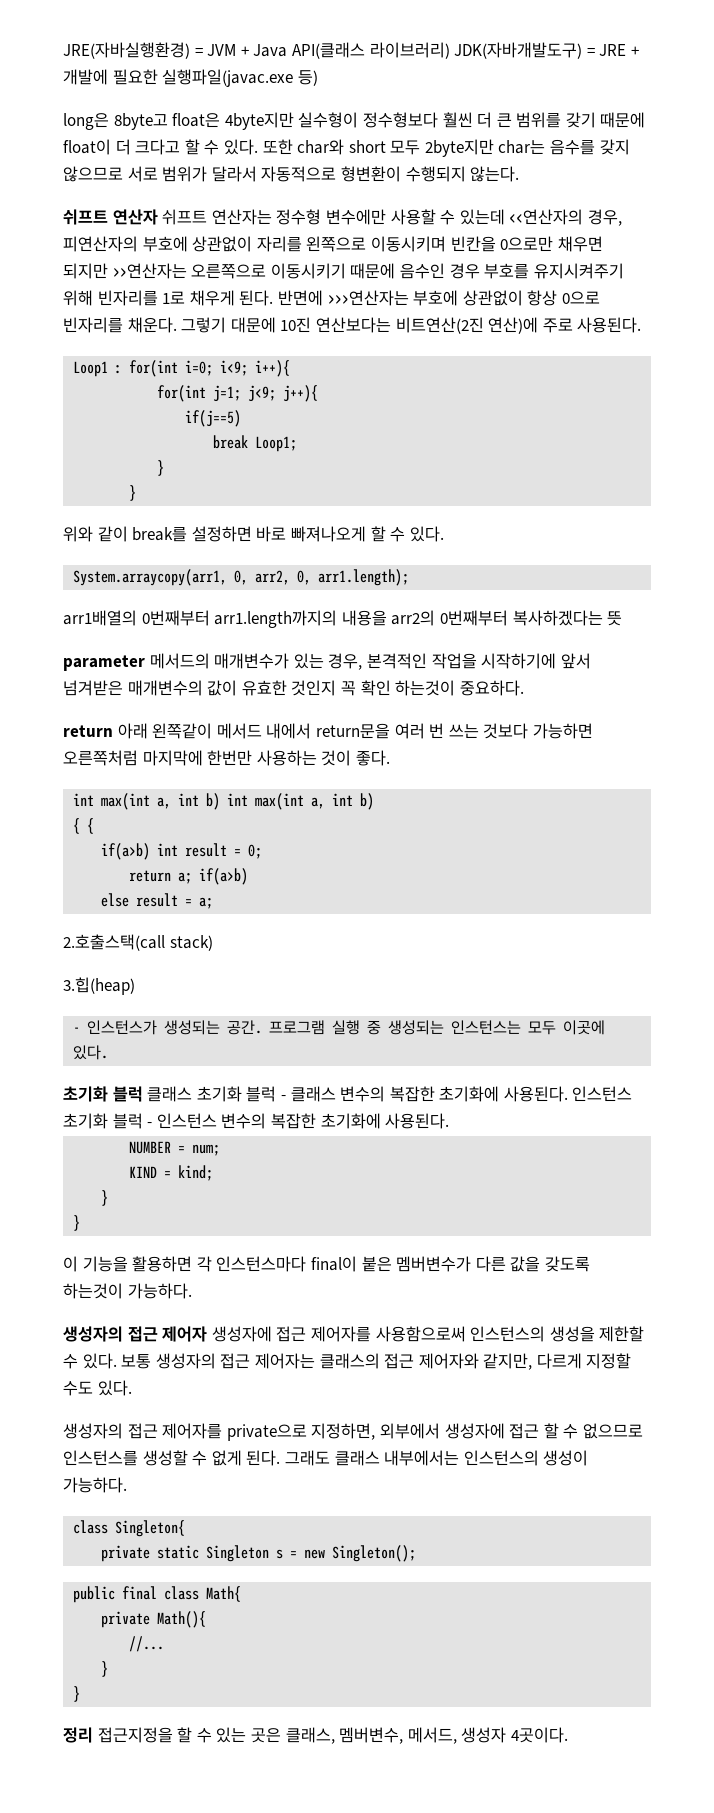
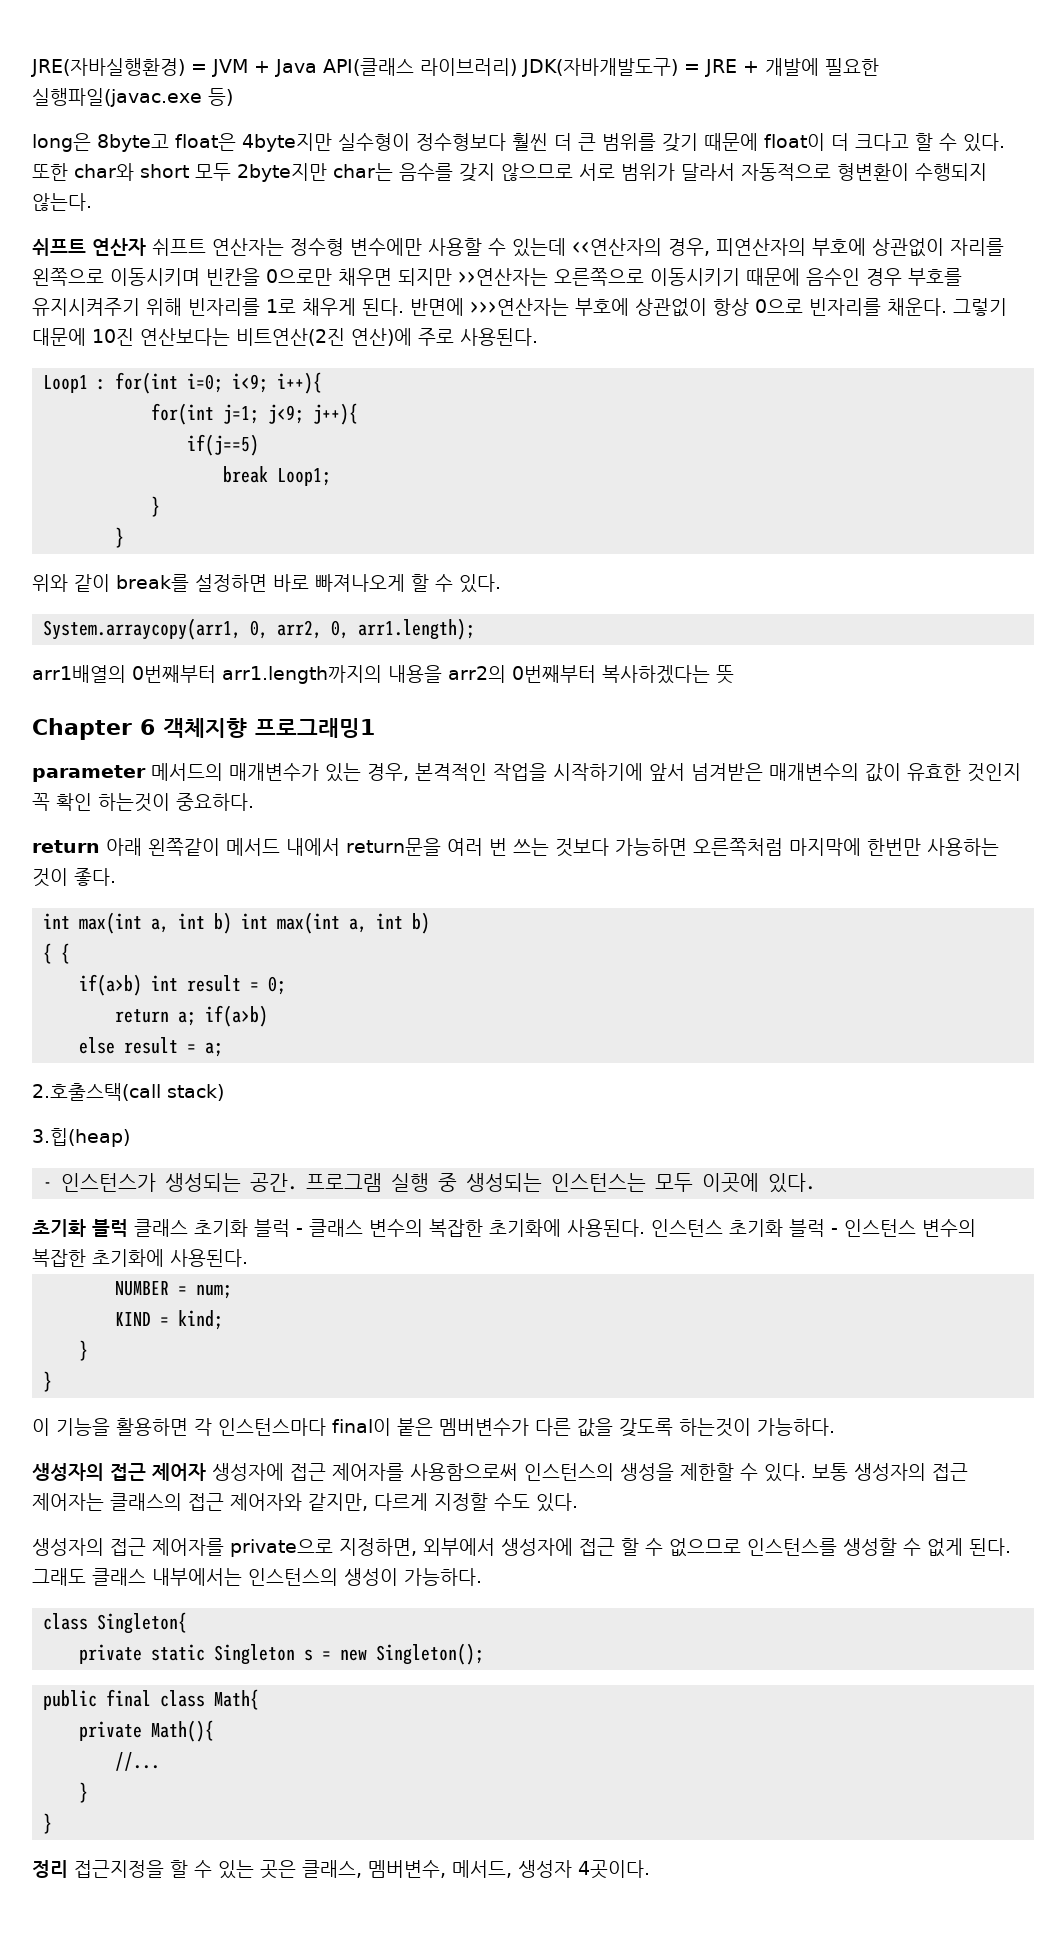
(623, 618) none -> [32,718,375,740] // Chapter 6 객체지향 프로그래밍1

